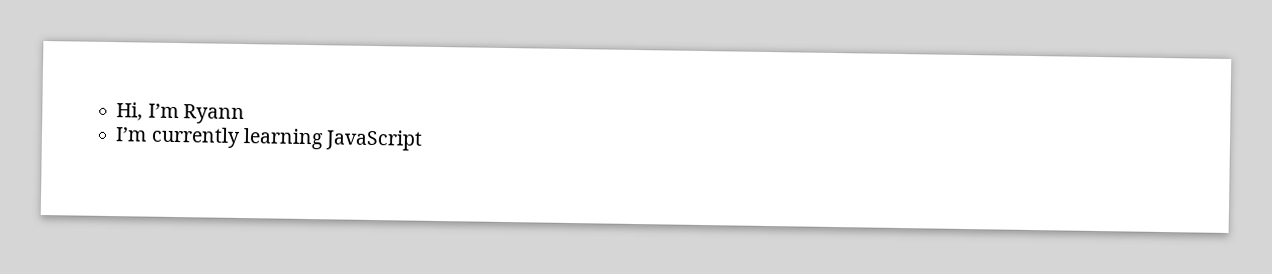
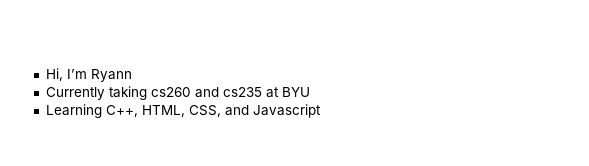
[115,126,424,151] I’m currently learning JavaScript -> [45,86,310,100] [45,104,321,118] Currently taking cs260 and cs235 at BYU // Learning C++, HTML, CSS, and Javascript

